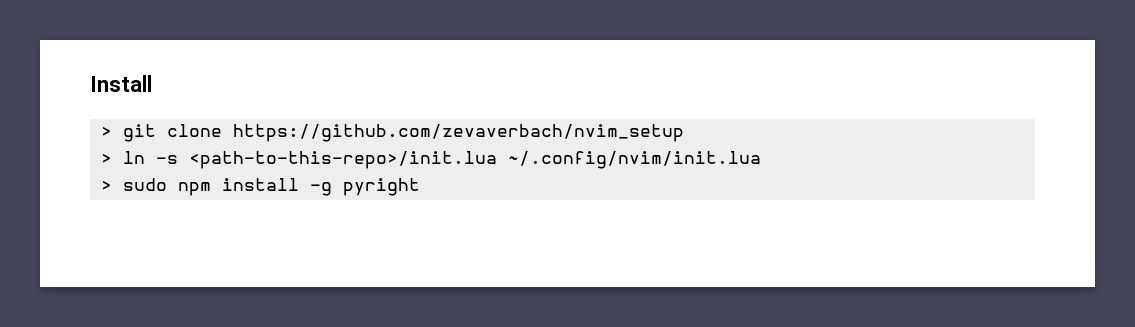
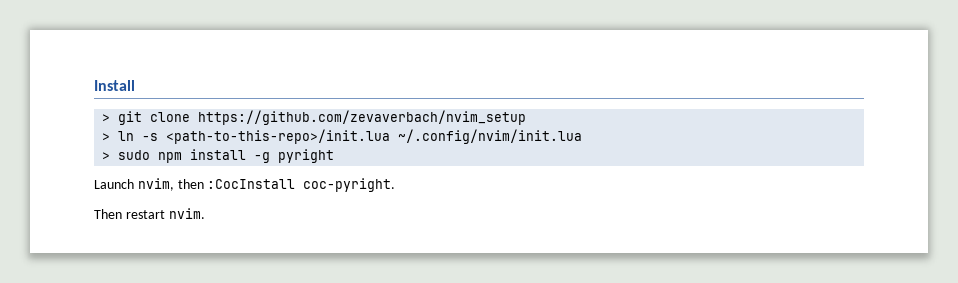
(421, 187) none -> [94,178,396,192] [94,208,205,219] // Launch nvim, then :CocInstall coc-pyright. // Then restart nvim.

